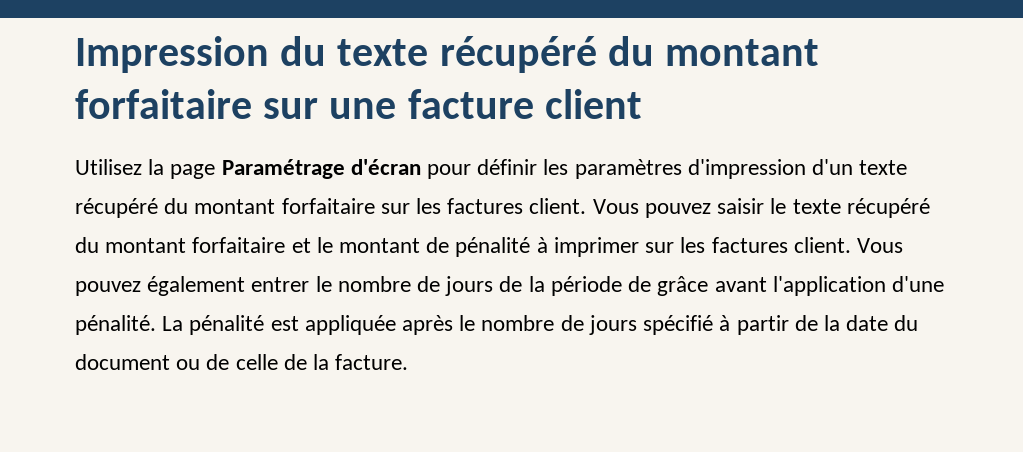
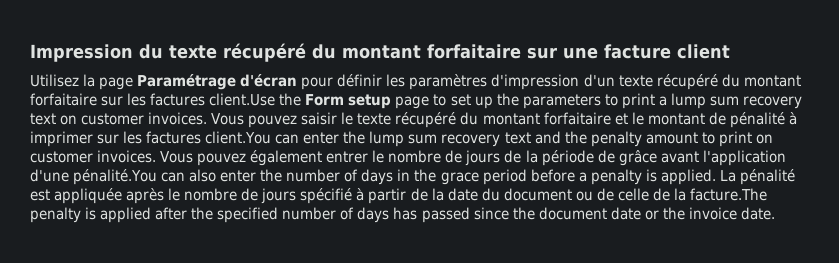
[529,198,587,214] client. -> [209,93,802,109] [30,112,208,125] client.Use the Form setup page to set up the parameters to print a lump sum recovery text on customer invoices.
[793,237,851,253] client. -> [205,131,773,147] [30,150,157,163] client.You can enter the lump sum recovery text and the penalty amount to print on customer invoices.
[75,315,156,335] pénalité. -> [73,169,716,185] pénalité.You can also enter the number of days in the grace period before a penalty is applied.
[335,354,409,370] facture. -> [689,188,767,201] [30,207,775,223] facture.The penalty is applied after the specified number of days has passed since the document date or the invoice date.

